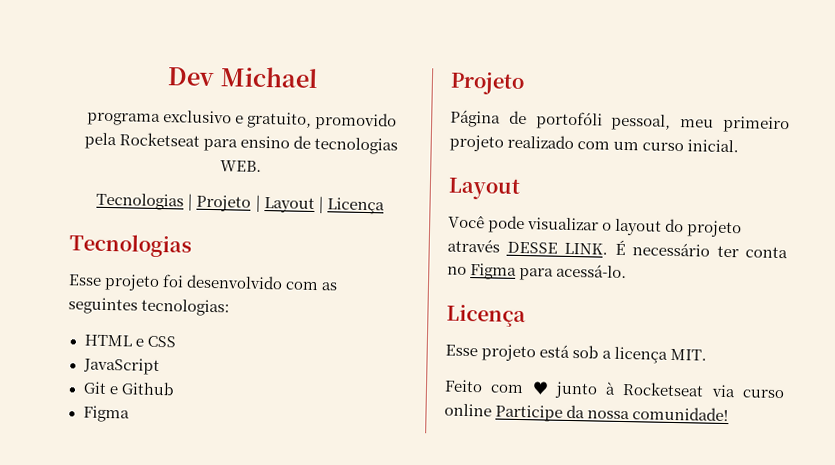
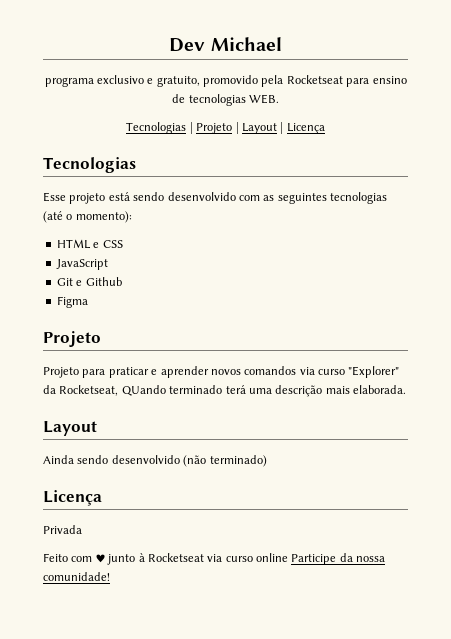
[162,274,185,288] foi -> [108,192,165,201] está sendo
[141,298,231,317] tecnologias: -> [330,192,387,204] [43,211,132,223] tecnologias (até o momento):
[450,109,790,134] [449,134,740,153] [448,177,521,200] [448,215,743,238] [447,238,788,259] [447,263,628,281] [446,304,526,328] [445,344,708,364] Página de portofóli pessoal, meu primeiro projeto realizado com um curso inicial. // Layout // Você pode visualizar o layout do projeto através DESSE LINK. É necessário ter conta no Figma para acessá-lo. // Licença // Esse projeto está sob a licença MIT. -> [43,366,400,378] [43,385,406,397] [43,421,97,436] [43,455,267,467] [43,490,102,506] [43,525,82,534] Projeto para praticar e aprender novos comandos via curso "Explorer" da Rocketseat, QUando terminado terá uma descrição mais elaborada. // Layout // Ainda sendo desenvolvido (não terminado) // Licença // Privada

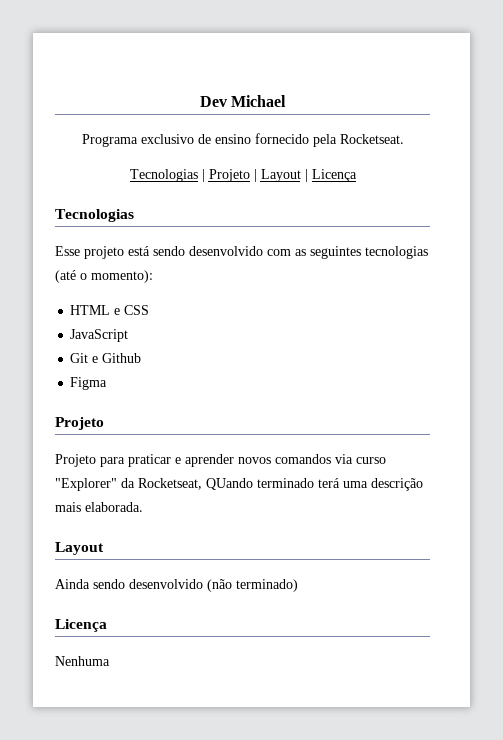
[44,75,407,87] [172,94,279,106] programa exclusivo e gratuito, promovido pela Rocketseat para ensino de tecnologias WEB. -> [81,133,404,147] Programa exclusivo de ensino fornecido pela Rocketseat.
[43,525,82,534] [43,553,386,565] [43,572,110,581] Privada // Feito com ♥ junto à Rocketseat via curso online Participe da nossa comunidade! -> [55,656,110,666] Nenhuma

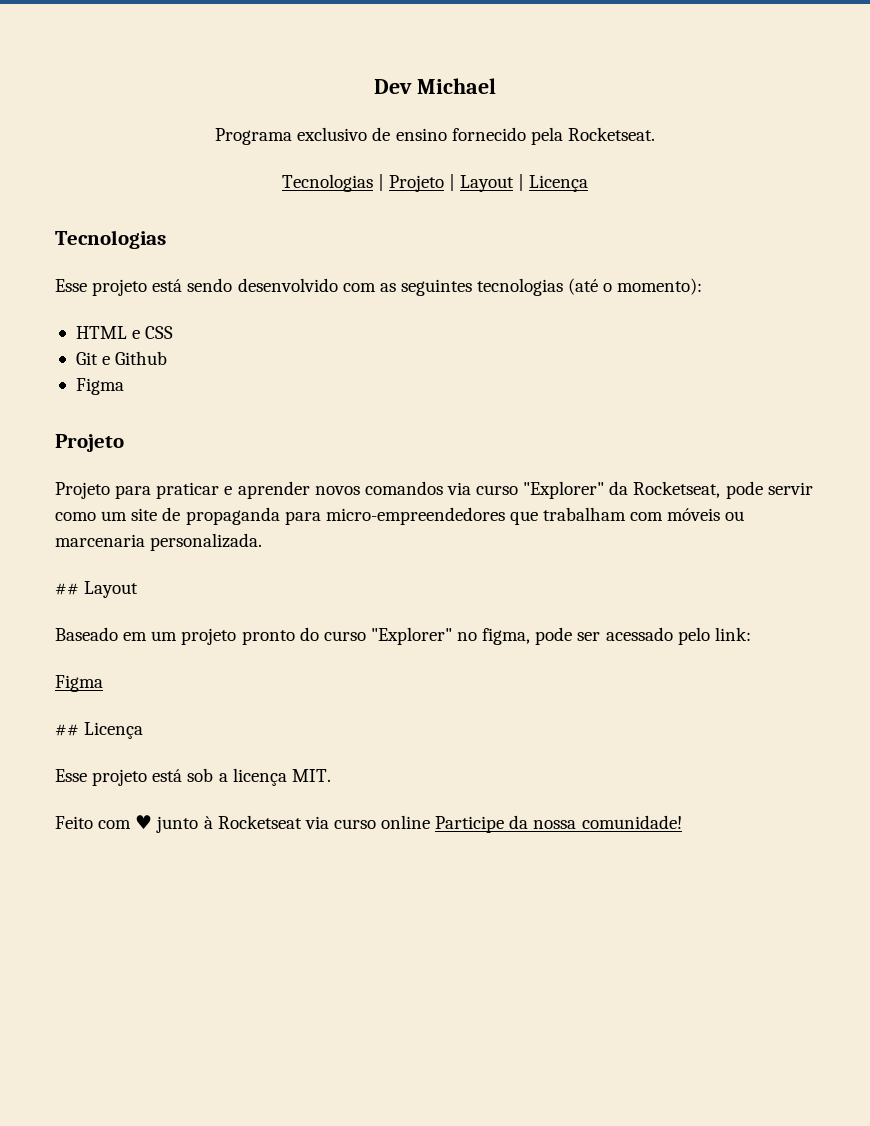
[70,329,129,342] // JavaScript -> (174, 332) none
[206,478,423,491] [55,502,143,512] [55,542,104,555] [55,579,298,592] [55,619,107,632] [55,656,110,666] QUando terminado terá uma descrição mais elaborada. // Layout // Ainda sendo desenvolvido (não terminado) // Licença // Nenhuma -> [725,481,813,499] [55,507,745,525] [55,533,263,551] [55,581,139,598] [55,627,751,645] [55,675,103,692] [55,722,144,739] [55,768,331,786] [55,815,682,833] pode servir como um site de propaganda para micro-empreendedores que trabalham com móveis ou marcenaria personalizada. // ## Layout // Baseado em um projeto pronto do curso "Explorer" no figma, pode ser acessado pelo link: // Figma // ## Licença // Esse projeto está sob a licença MIT. // Feito com ♥ junto à Rocketseat via curso online Participe da nossa comunidade!

